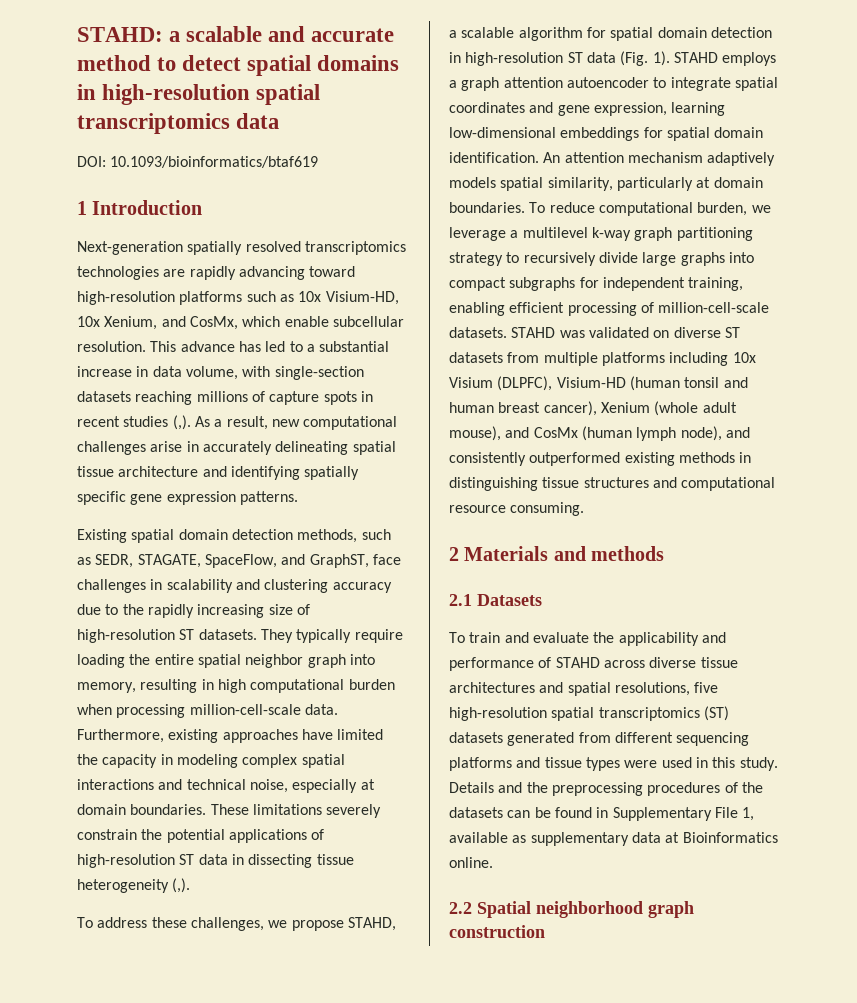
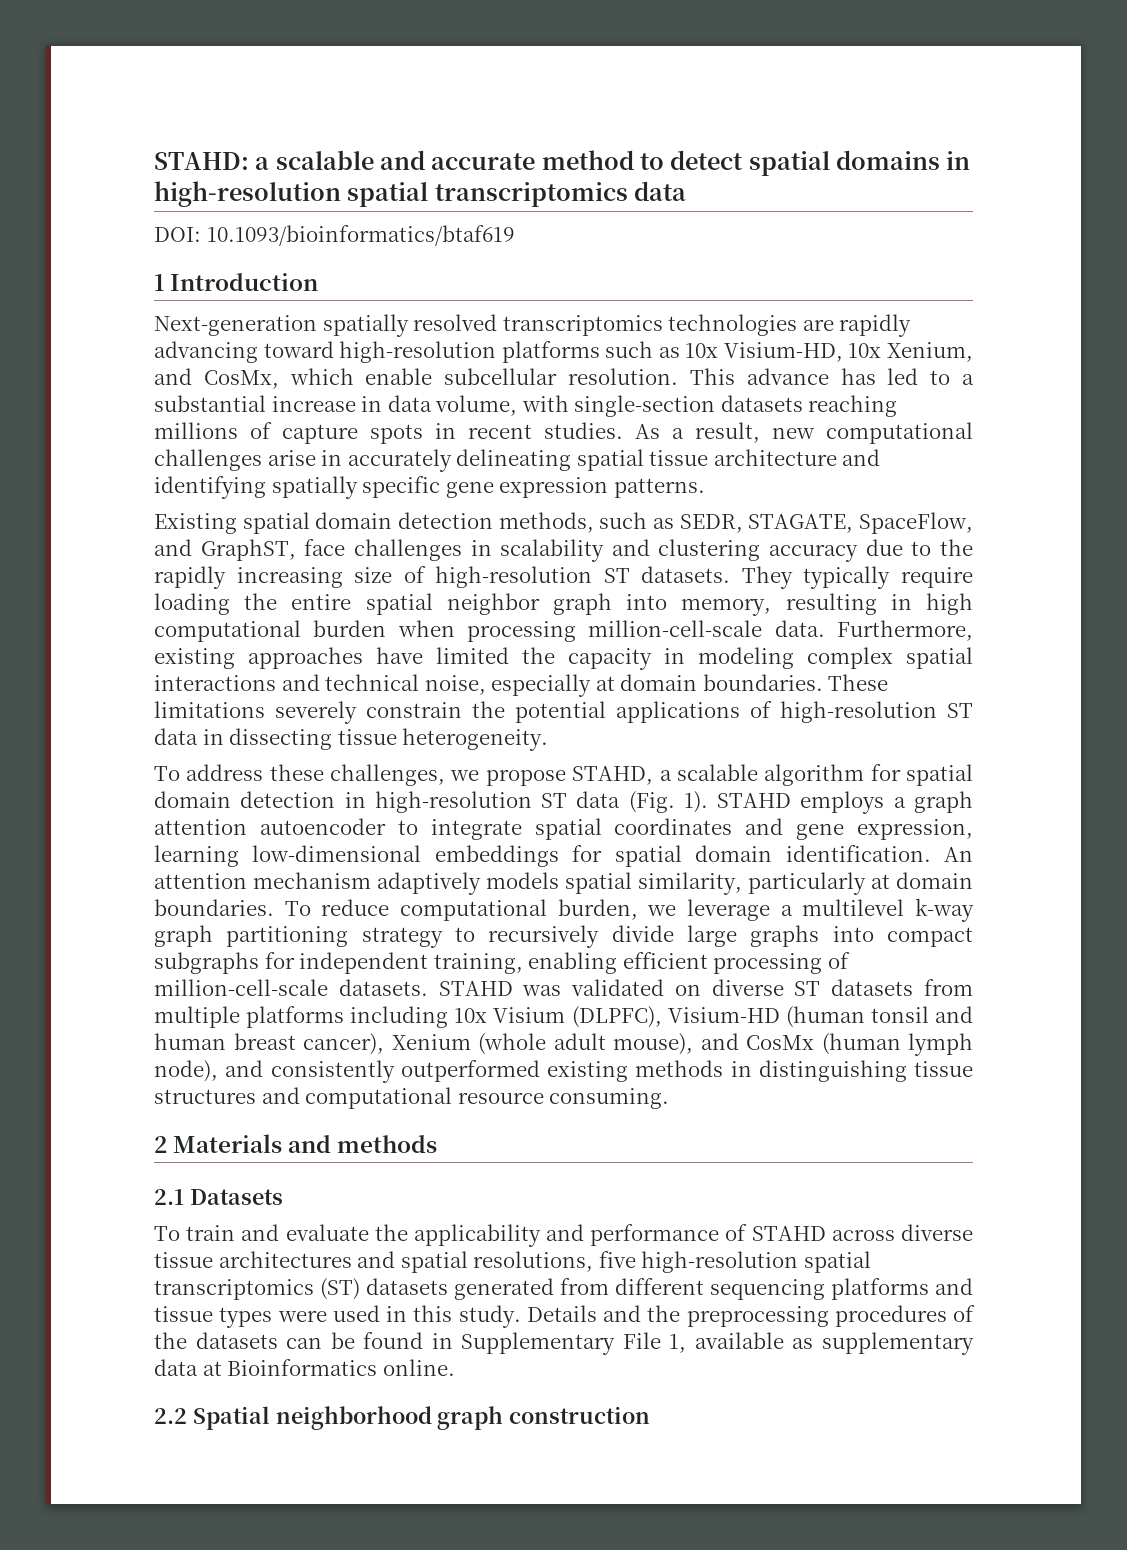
[123,415,191,430] studies (,). -> [544,422,623,439] studies.
[77,878,191,893] heterogeneity (,). -> [402,728,549,751] heterogeneity.

